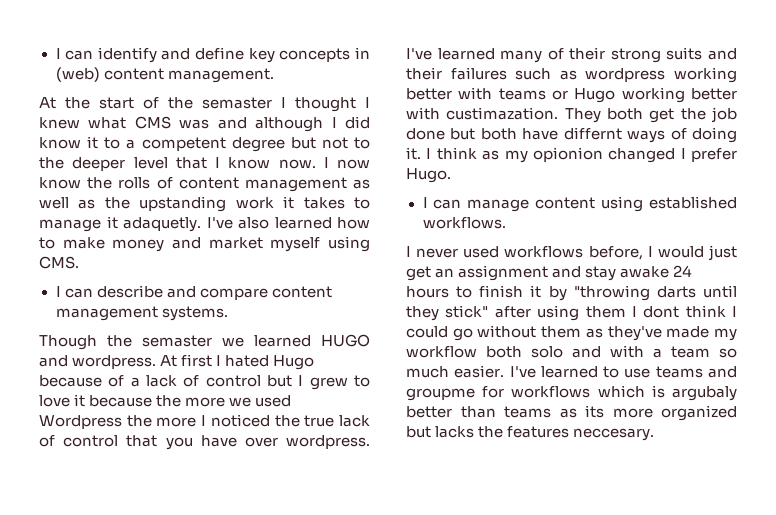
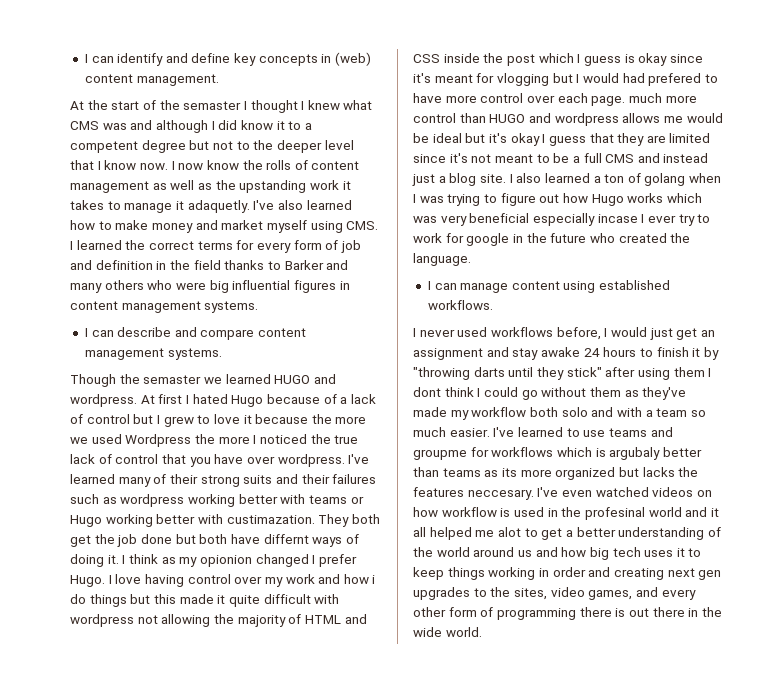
(79, 262) none -> [70,240,361,253] [70,260,349,270] [70,280,350,293] [70,301,259,313] I learned the correct terms for every form of job and definition in the field thanks to Barker and many others who were big influential figures in content management systems.
(451, 175) none -> [108,574,376,587] [70,594,340,607] [70,614,367,627] [413,53,703,66] [413,73,718,86] [413,93,697,106] [413,113,723,126] [413,133,711,146] [413,153,709,163] [412,173,722,186] [413,193,702,206] [413,213,711,226] [413,233,691,246] [413,253,471,266] I love having control over my work and how i do things but this made it quite difficult with wordpress not allowing the majority of HTML and CSS inside the post which I guess is okay since it's meant for vlogging but I would had prefered to have more control over each page. much more control than HUGO and wordpress allows me would be ideal but it's okay I guess that they are limited since it's not meant to be a full CMS and instead just a blog site. I also learned a ton of golang when I was trying to figure out how Hugo works which was very beneficial especially incase I ever try to work for google in the future who created the language.
(655, 434) none -> [537,487,712,497] [413,507,719,520] [413,527,721,540] [413,547,702,560] [413,567,722,580] [413,587,696,600] [413,607,722,620] [413,627,482,637] I've even watched videos on how workflow is used in the profesinal world and it all helped me alot to get a better understanding of the world around us and how big tech uses it to keep things working in order and creating next gen upgrades to the sites, video games, and every other form of programming there is out there in the wide world.

